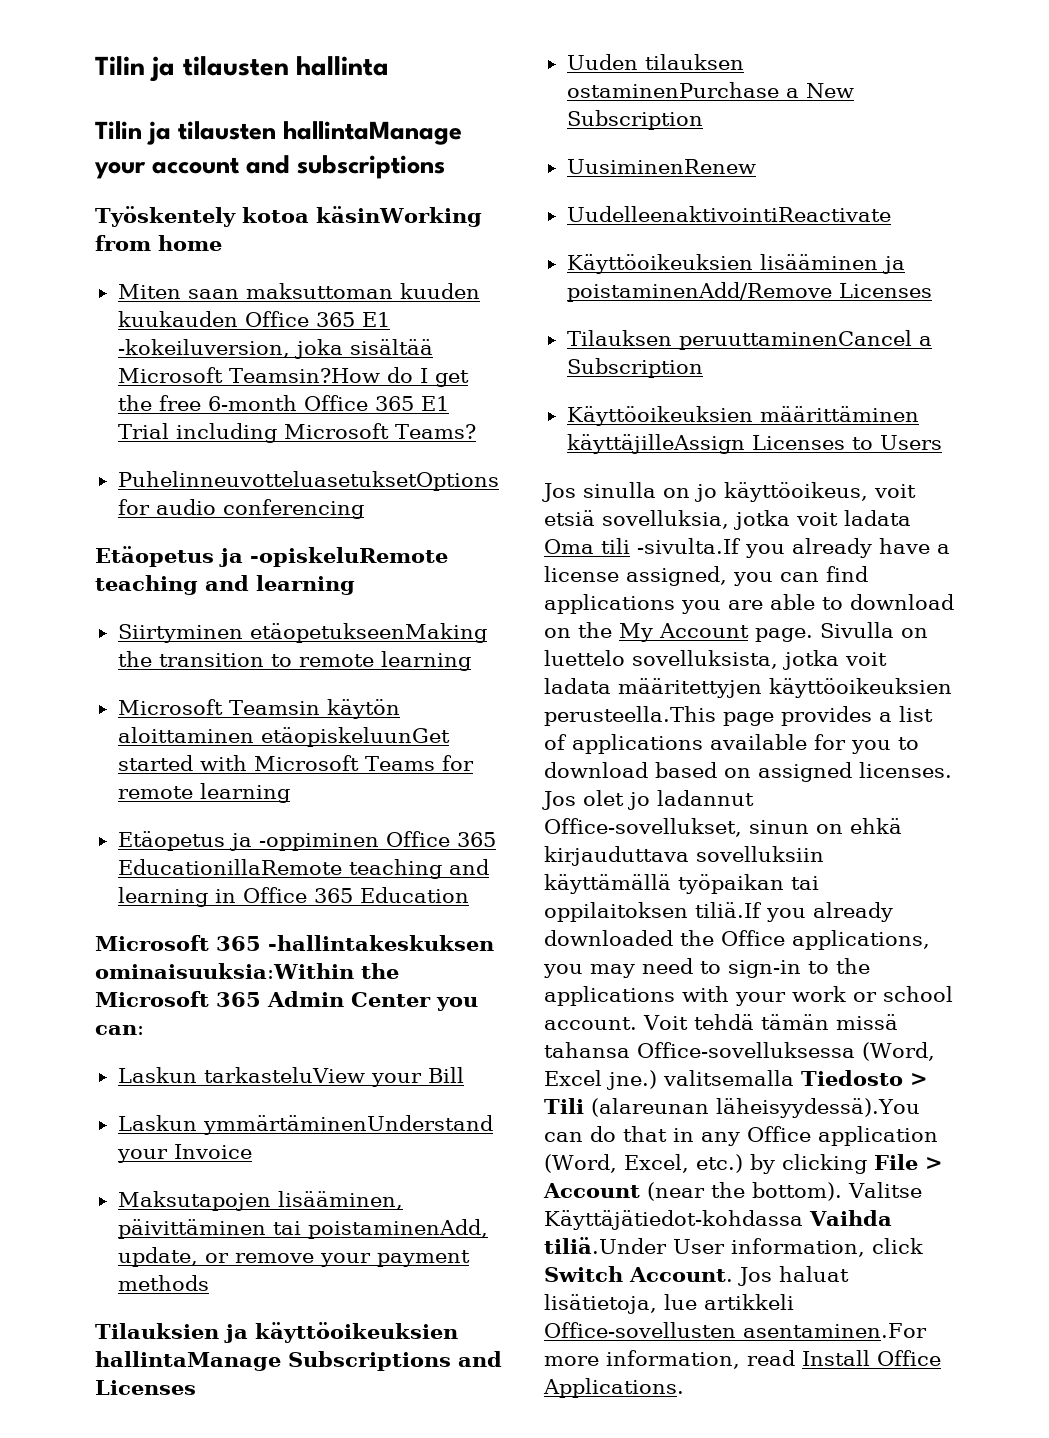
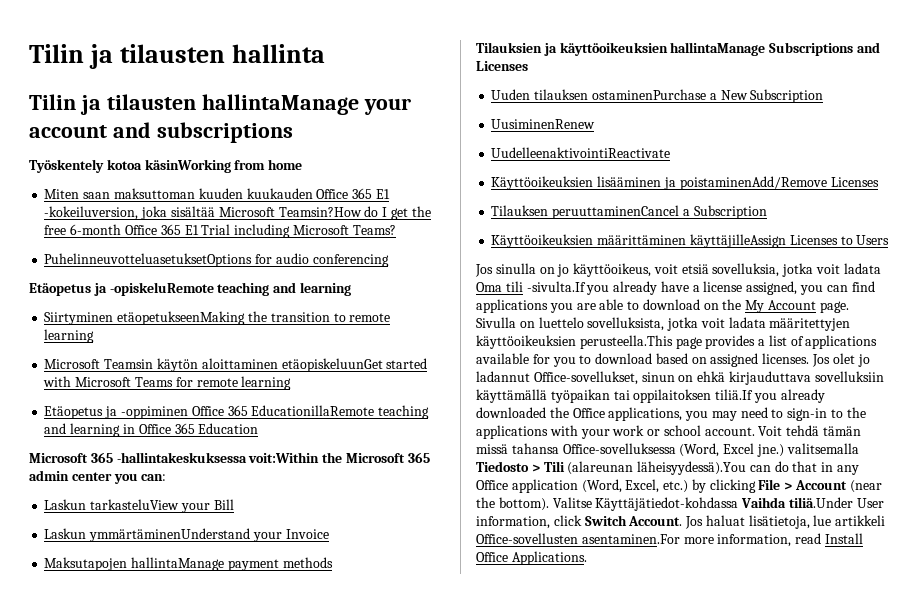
[268,935,494,951] [95,963,354,979] -hallintakeskuksen ominaisuuksia:Within -> [116,452,320,463] -hallintakeskuksessa voit:Within
[267,991,431,1007] Admin Center -> [29,470,112,481] admin center
[277,1191,403,1210] [117,1219,488,1239] [117,1247,371,1267] lisääminen, päivittäminen tai poistaminenAdd, update, or remove your -> [131,557,225,571] hallintaManage

